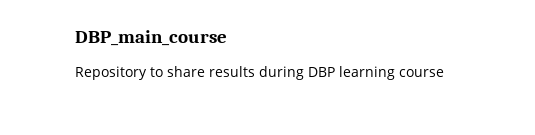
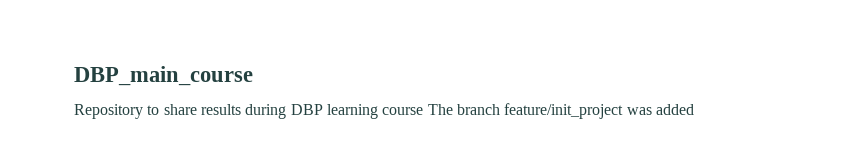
(444, 73) none -> [427,103,694,119] The branch feature/init_project was added

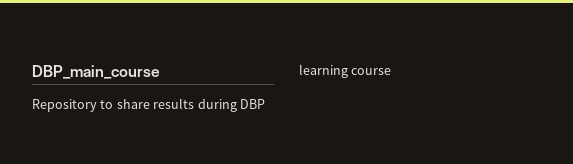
[427,103,694,119] The branch feature/init_project was added -> (392, 71) none

